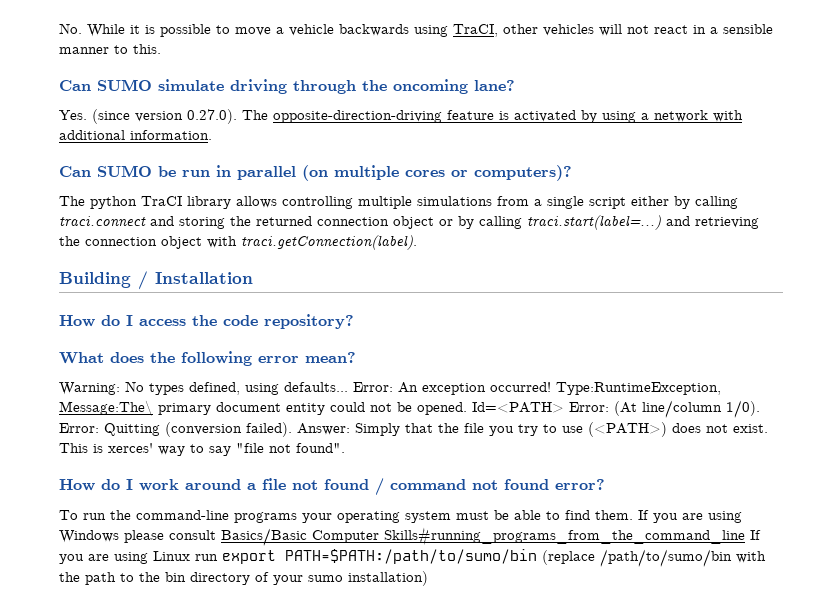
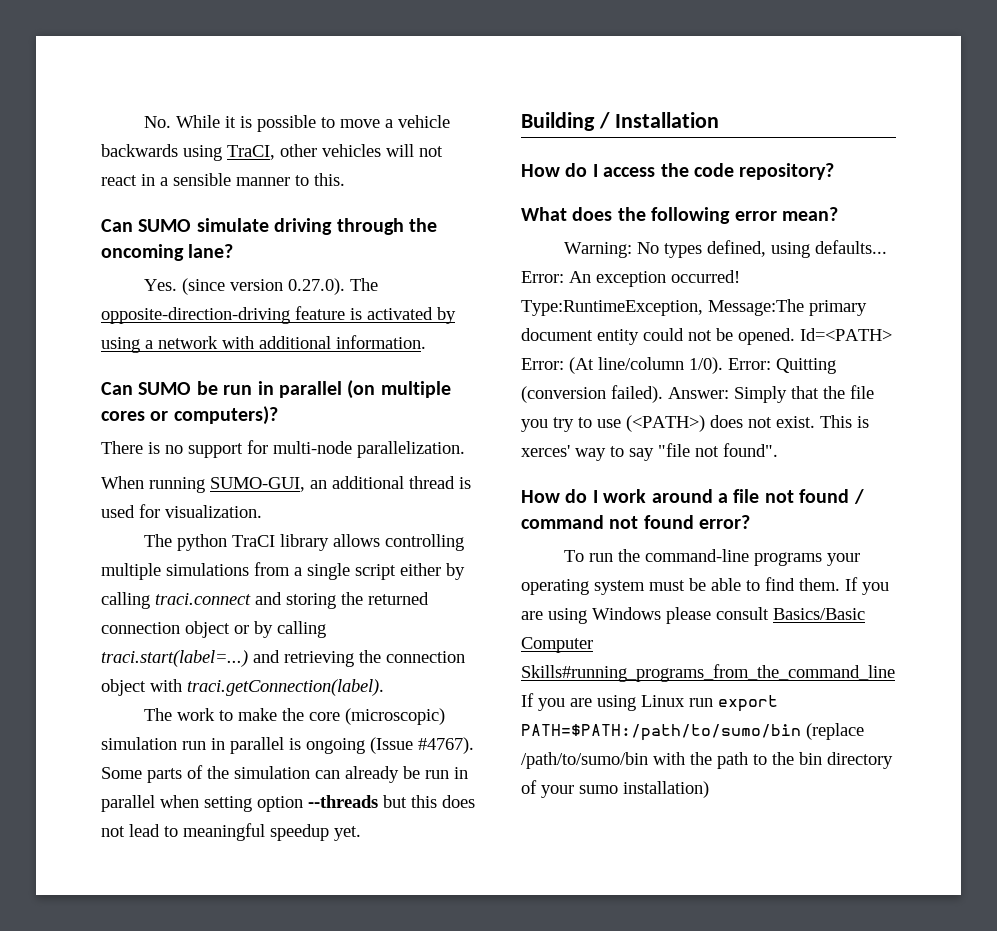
(572, 173) none -> [101,440,465,458] [101,476,471,493] [101,504,262,518] // There is no support for multi-node parallelization. // When running SUMO-GUI, an additional thread is used for visualization.
(417, 242) none -> [143,708,445,725] [101,737,474,754] [101,765,468,783] [101,795,475,812] [101,823,361,841] // The work to make the core (microscopic) simulation run in parallel is ongoing (Issue #4767). Some parts of the simulation can already be run in parallel when setting option --threads but this does not lead to meaningful speedup yet.
[59,400,153,416] Message:The\ -> [708,299,804,316] Message:The

